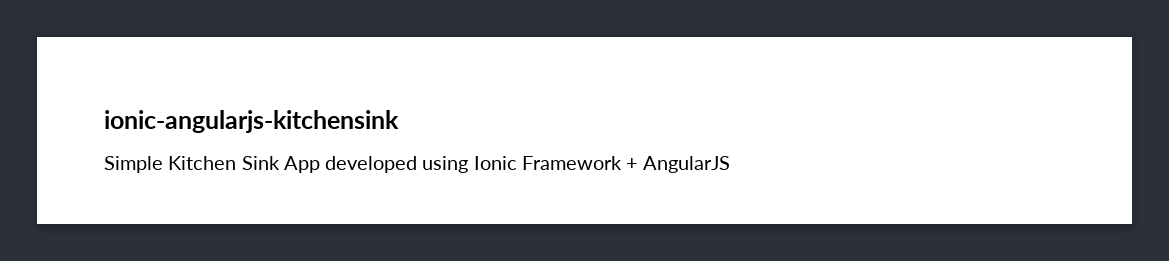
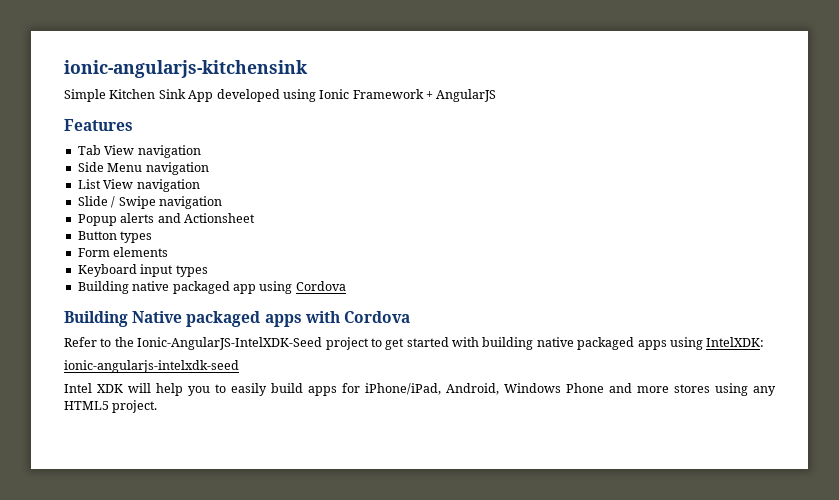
(731, 164) none -> [64,119,133,131] [77,145,201,158] [77,162,209,175] [77,179,200,192] [77,196,222,209] [77,213,255,226] [77,231,153,243] [77,247,169,257] [77,264,208,277] [77,281,346,294] [64,311,410,327] [64,337,765,350] [64,360,239,373] [64,383,776,396] [64,400,158,413] // Features // Tab View navigation // Side Menu navigation // List View navigation // Slide / Swipe navigation // Popup alerts and Actionsheet // Button types // Form elements // Keyboard input types // Building native packaged app using Cordova // Building Native packaged apps with Cordova // Refer to the Ionic-AngularJS-IntelXDK-Seed project to get started with building native packaged apps using IntelXDK: // ionic-angularjs-intelxdk-seed // Intel XDK will help you to easily build apps for iPhone/iPad, Android, Windows Phone and more stores using any HTML5 project.

